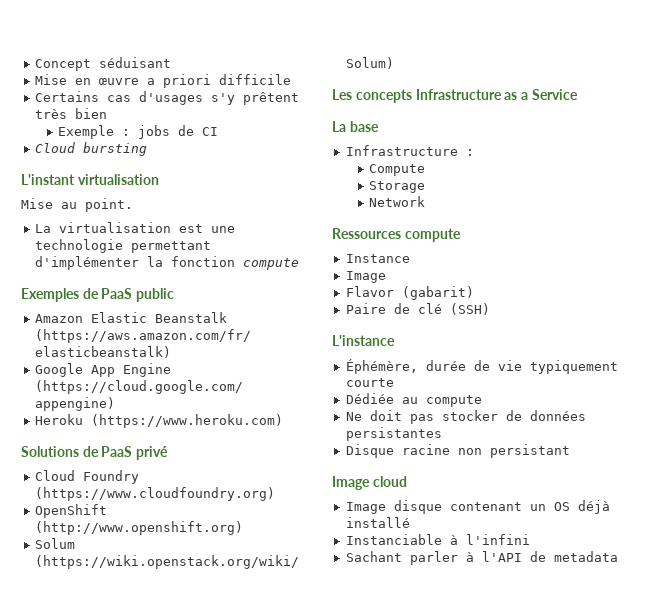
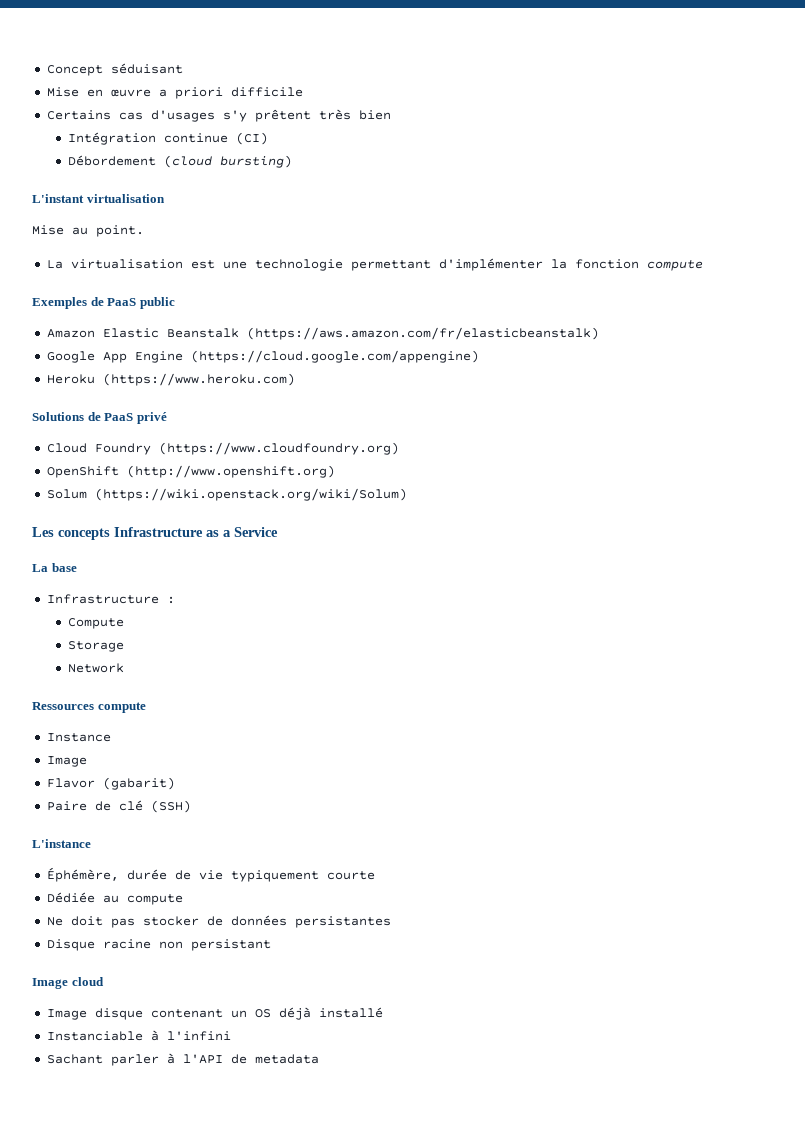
[58,125,219,139] [34,142,147,156] Exemple : jobs de CI // Cloud bursting -> [67,132,268,145] [67,155,292,168] Intégration continue (CI) // Débordement (cloud bursting)

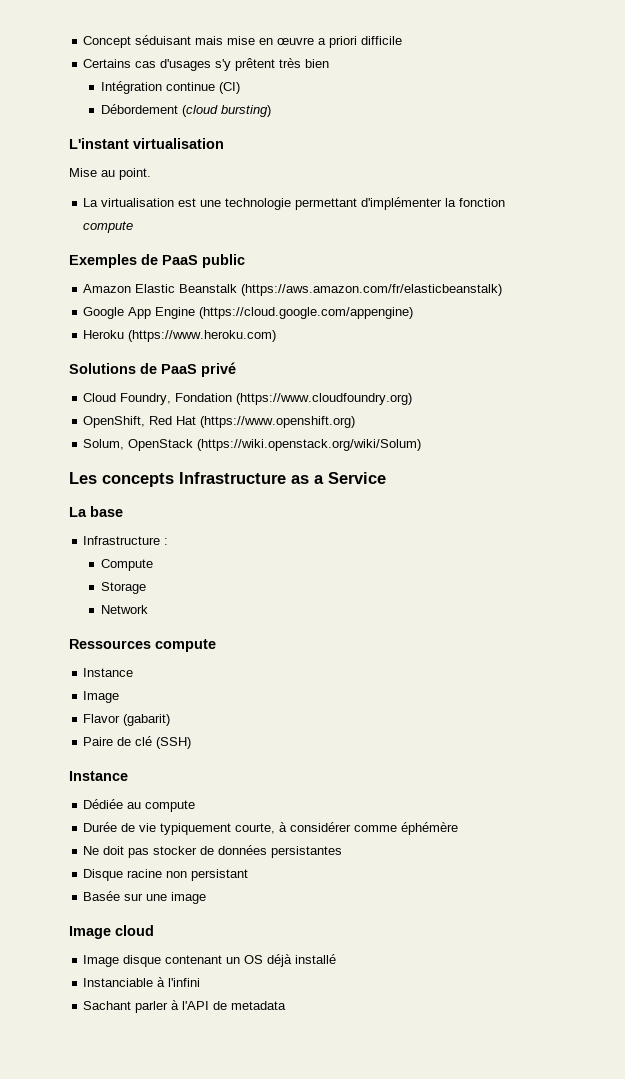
[46,87,79,97] // Mise -> [195,36,256,45] mais mise
[94,443,151,455] Foundry -> [120,393,233,405] Foundry, Fondation
[46,465,335,478] [46,489,87,499] OpenShift (http://www.openshift.org) // Solum -> [83,416,356,428] [83,439,194,451] OpenShift, Red Hat (https://www.openshift.org) // Solum, OpenStack
[32,839,91,848] [46,867,375,882] [46,892,183,905] L'instance // Éphémère, durée de vie typiquement courte // Dédiée au compute -> [69,771,128,781] [83,799,196,812] [83,822,459,835] Instance // Dédiée au compute // Durée de vie typiquement courte, à considérer comme éphémère
(271, 945) none -> [83,891,207,904] // Basée sur une image

